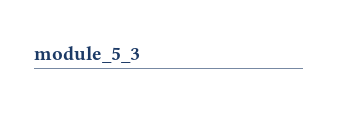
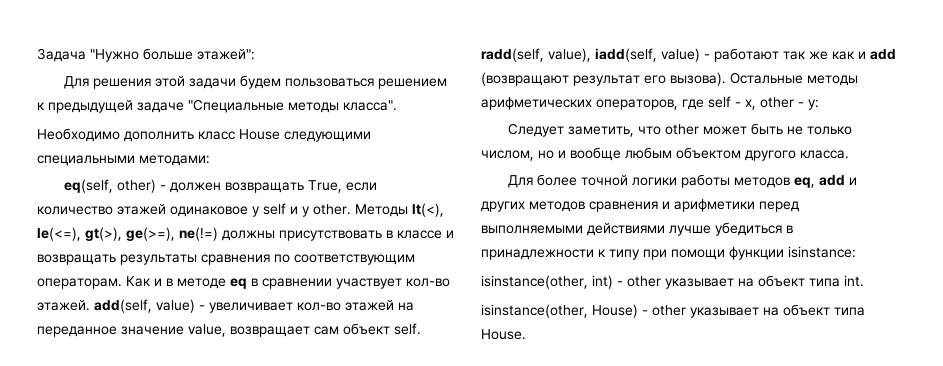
[34,46,140,63] module_5_3 -> [37,48,255,62] [63,75,447,89] [37,99,397,113] [37,128,371,142] [37,155,210,166] [63,179,377,193] [37,203,444,217] [37,227,454,241] [37,254,415,265] [37,276,450,289] [37,299,414,313] [37,323,421,337] [481,48,896,62] [481,72,858,86] [481,96,819,110] [507,123,852,137] [481,147,849,161] [507,174,857,188] [481,199,799,212] [481,222,793,236] [481,246,856,260] [481,275,864,289] [481,304,865,318] [481,329,526,340] Задача "Нужно больше этажей": // Для решения этой задачи будем пользоваться решением к предыдущей задаче "Специальные методы класса". // Необходимо дополнить класс House следующими специальными методами: // eq(self, other) - должен возвращать True, если количество этажей одинаковое у self и у other. Методы lt(<), le(<=), gt(>), ge(>=), ne(!=) должны присутствовать в классе и возвращать результаты сравнения по соответствующим операторам. Как и в методе eq в сравнении участвует кол-во этажей. add(self, value) - увеличивает кол-во этажей на переданное значение value, возвращает сам объект self. radd(self, value), iadd(self, value) - работают так же как и add (возвращают результат его вызова). Остальные методы арифметических операторов, где self - x, other - y: // Следует заметить, что other может быть не только числом, но и вообще любым объектом другого класса. // Для более точной логики работы методов eq, add и других методов сравнения и арифметики перед выполняемыми действиями лучше убедиться в принадлежности к типу при помощи функции isinstance: // isinstance(other, int) - other указывает на объект типа int. // isinstance(other, House) - other указывает на объект типа House.

